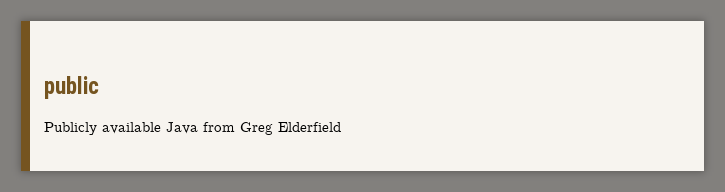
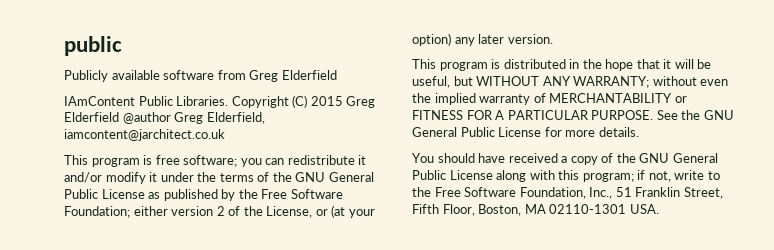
[166,122,198,134] Java -> [163,70,215,80] software
(341, 127) none -> [64,95,376,108] [64,112,265,124] [64,129,225,141] [64,155,367,167] [64,172,374,184] [64,189,343,201] [64,205,375,218] [412,33,553,46] [412,59,712,71] [412,76,729,88] [412,93,687,105] [412,110,734,120] [412,127,639,137] [412,153,718,165] [412,170,720,182] [412,187,723,199] [412,204,659,216] // IAmContent Public Libraries. Copyright (C) 2015 Greg Elderfield @author Greg Elderfield, iamcontent@jarchitect.co.uk // This program is free software; you can redistribute it and/or modify it under the terms of the GNU General Public License as published by the Free Software Foundation; either version 2 of the License, or (at your option) any later version. // This program is distributed in the hope that it will be useful, but WITHOUT ANY WARRANTY; without even the implied warranty of MERCHANTABILITY or FITNESS FOR A PARTICULAR PURPOSE. See the GNU General Public License for more details. // You should have received a copy of the GNU General Public License along with this program; if not, write to the Free Software Foundation, Inc., 51 Franklin Street, Fifth Floor, Boston, MA 02110-1301 USA.

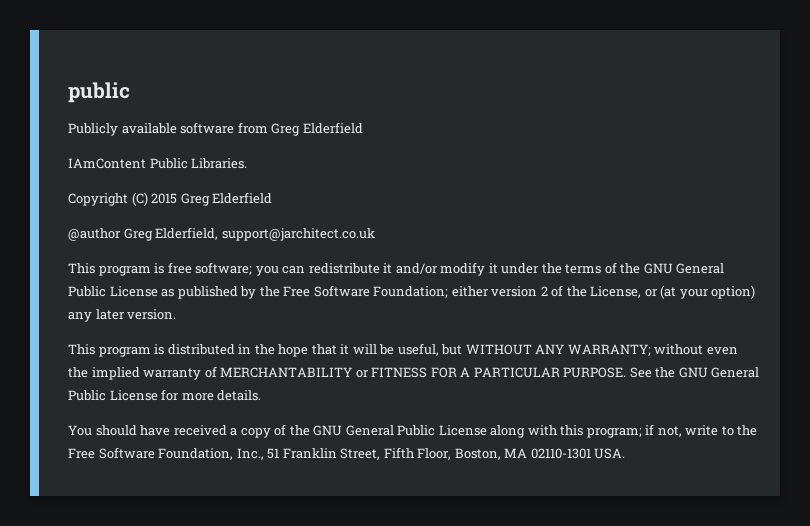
(229, 101) none -> (248, 163) //
(119, 117) none -> (273, 198) //
[64,129,225,141] iamcontent@jarchitect.co.uk -> [221,228,375,241] support@jarchitect.co.uk

